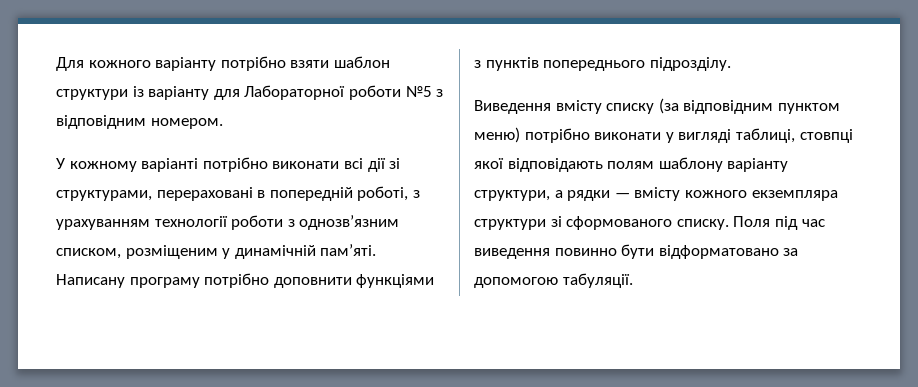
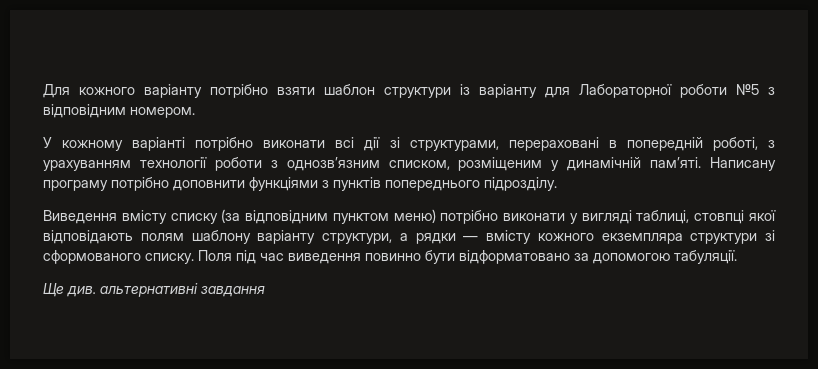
(633, 280) none -> [43,283,265,297] // Ще див. альтернативні завдання

